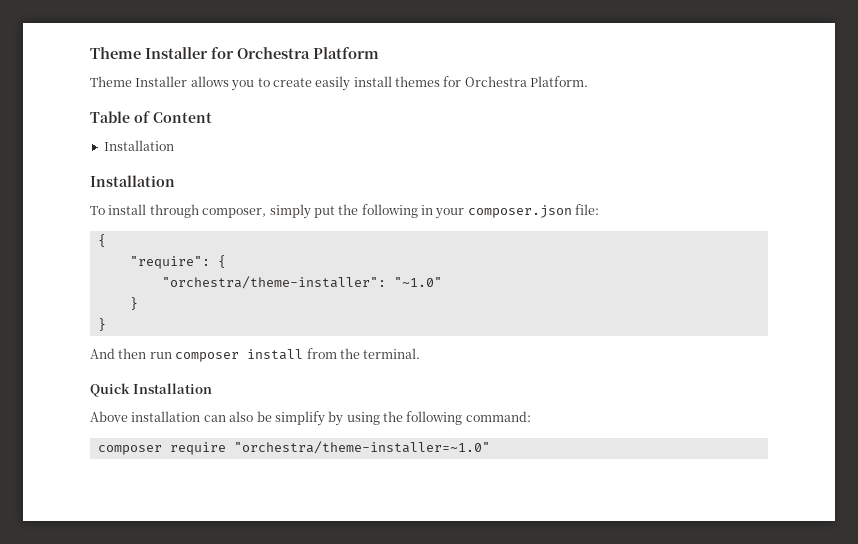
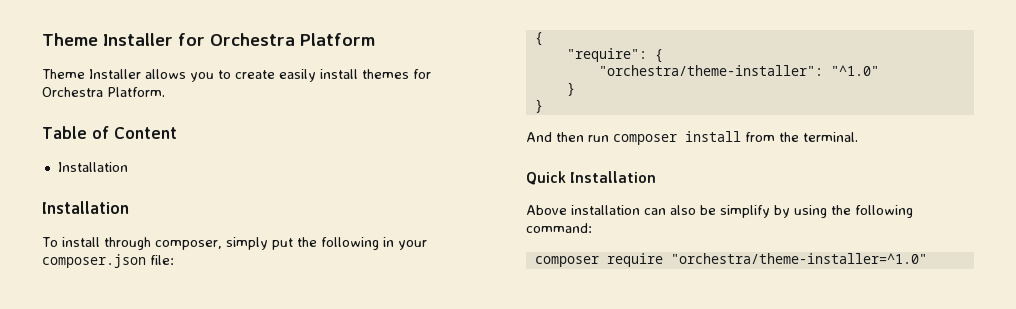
[393,277,442,287] "~1.0" -> [830,65,879,76] "^1.0"
[233,441,490,454] "orchestra/theme-installer=~1.0" -> [670,253,927,264] "orchestra/theme-installer=^1.0"

